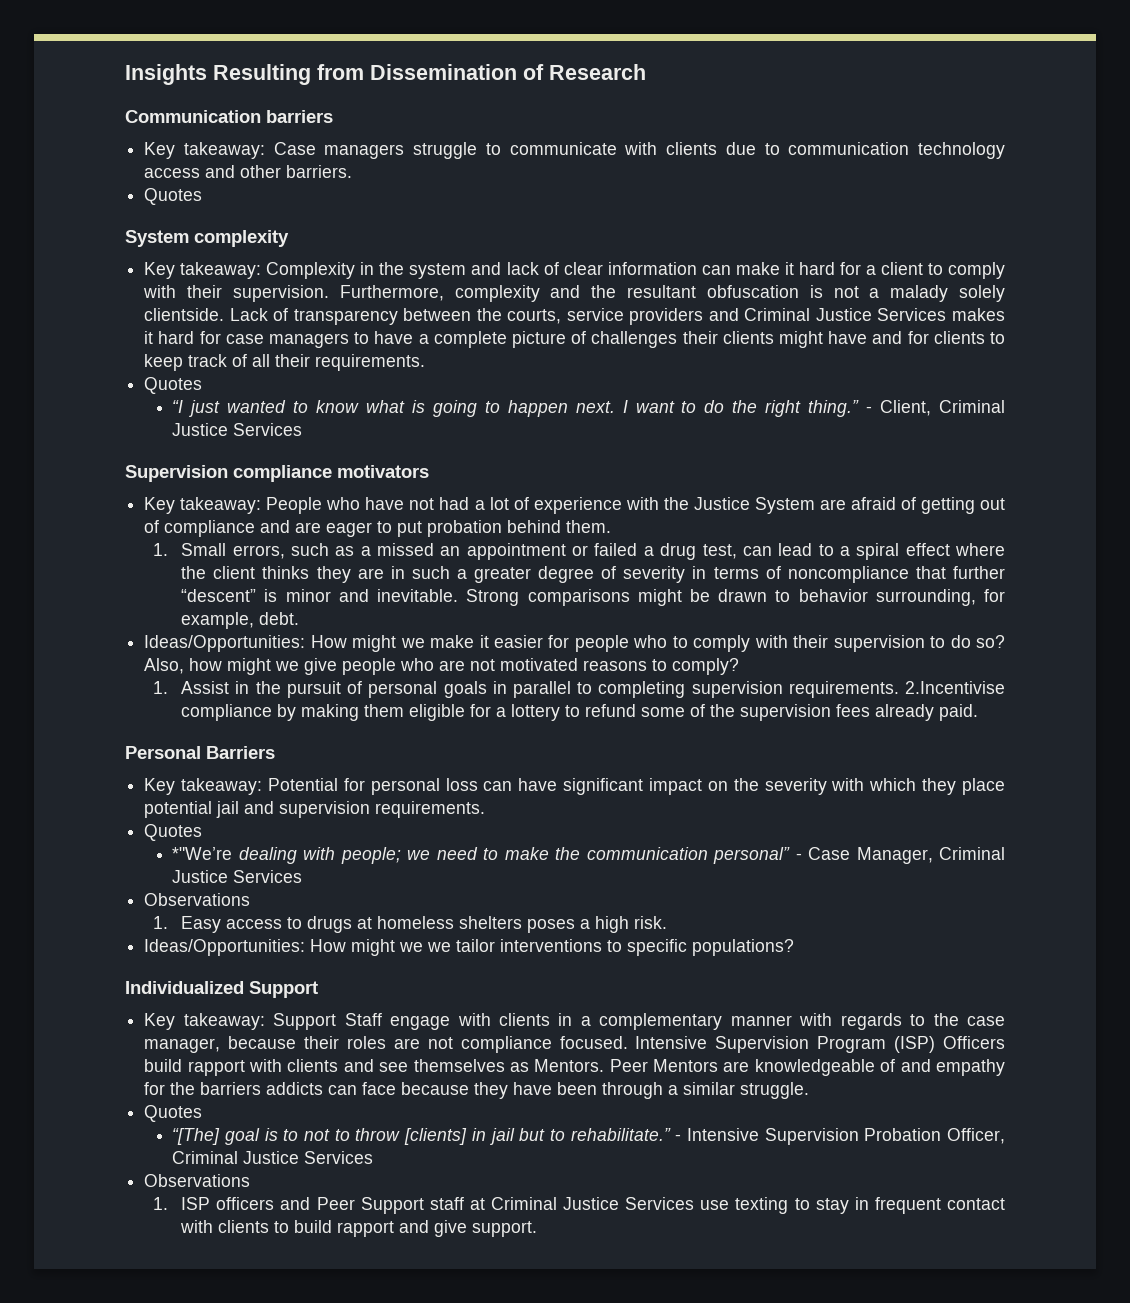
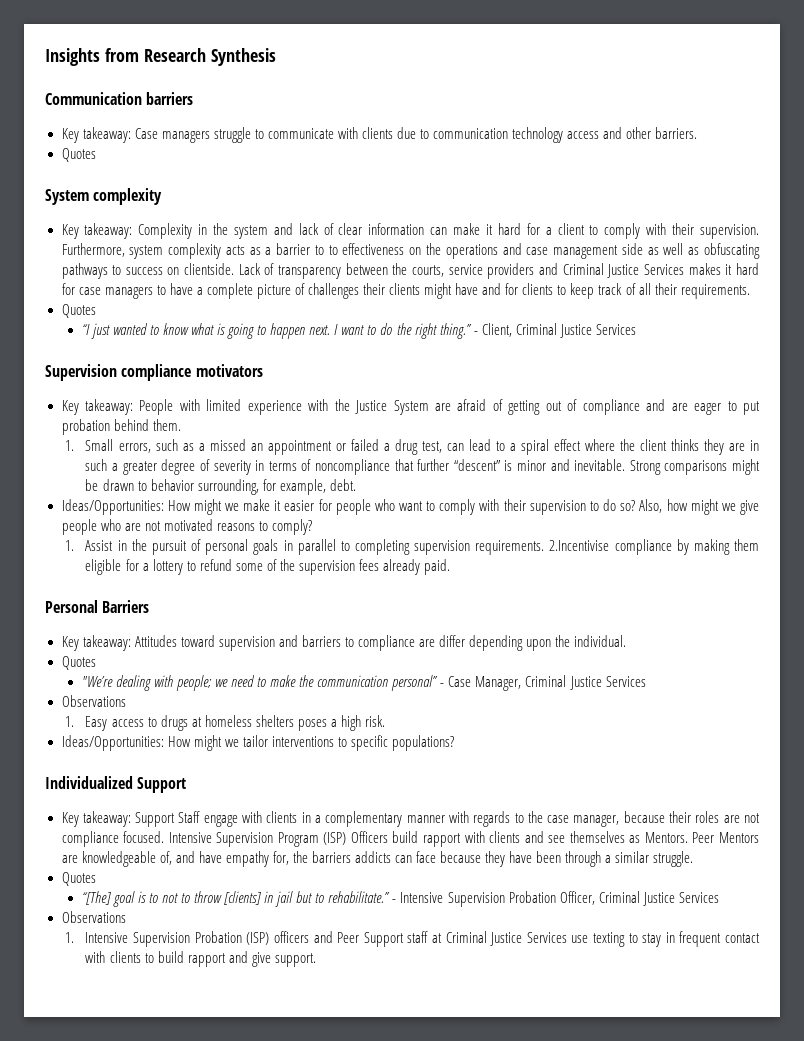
[213,64,544,85] Resulting from Dissemination of -> [104,48,139,62] from
(646, 72) none -> [210,48,276,66] Synthesis
[454,285,1006,302] complexity and the resultant obfuscation is not a malady solely -> [129,243,760,259] [61,263,180,279] system complexity acts as a barrier to to effectiveness on the operations and case management side as well as obfuscating pathways to success on
[326,497,529,510] who have not had a lot of -> [179,399,242,411] with limited
(668, 641) none -> [399,501,424,511] want
[267,778,1005,795] [144,801,486,818] [144,824,203,841] [172,847,233,860] Potential for personal loss can have significant impact on the severity with which they place potential jail and supervision requirements. // Quotes // *"We’re -> [134,635,627,651] [61,656,96,670] [81,676,113,687] Attitudes toward supervision and barriers to compliance are differ depending upon the individual. // Quotes // "We’re
[427,942,452,952] we -> (239, 743) none
[880,1059,1005,1076] [144,1082,166,1095] of and empathy for -> [159,851,289,867] of, and have empathy for,
[181,1197,211,1210] ISP -> [85,931,270,947] Intensive Supervision Probation (ISP)

